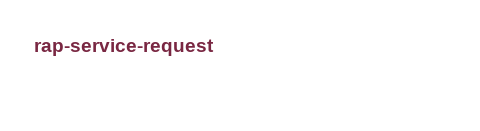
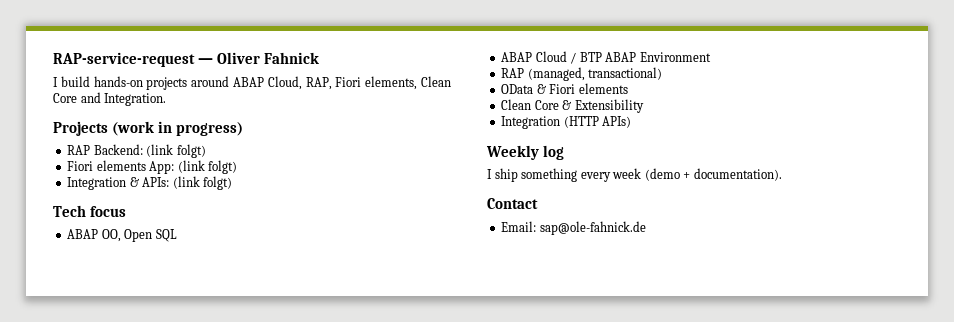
[34,39,214,56] rap-service-request -> [53,52,320,67] [53,76,452,90] [53,92,167,106] [53,121,243,136] [67,144,206,158] [67,160,238,174] [67,176,233,190] [53,205,126,217] [67,229,177,242] [501,51,711,64] [501,67,663,81] [501,83,628,94] [501,99,644,113] [501,116,632,129] [486,145,564,160] [487,168,782,182] [487,198,538,209] [501,221,646,235] RAP-service-request — Oliver Fahnick // I build hands-on projects around ABAP Cloud, RAP, Fiori elements, Clean Core and Integration. // Projects (work in progress) // RAP Backend: (link folgt) // Fiori elements App: (link folgt) // Integration & APIs: (link folgt) // Tech focus // ABAP OO, Open SQL // ABAP Cloud / BTP ABAP Environment // RAP (managed, transactional) // OData & Fiori elements // Clean Core & Extensibility // Integration (HTTP APIs) // Weekly log // I ship something every week (demo + documentation). // Contact // Email: sap@ole-fahnick.de

